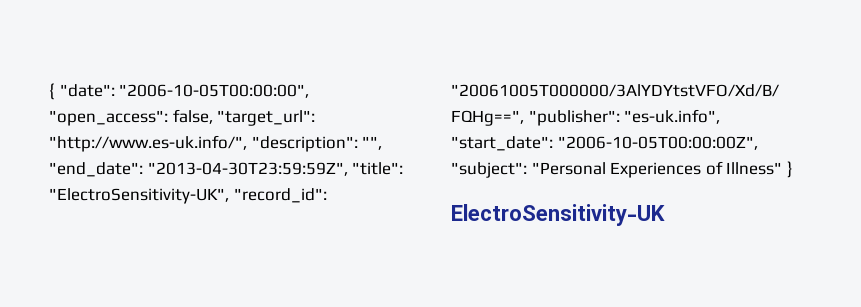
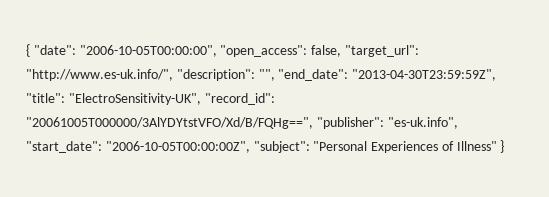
[451,204,665,226] // ElectroSensitivity-UK -> (505, 146) none

